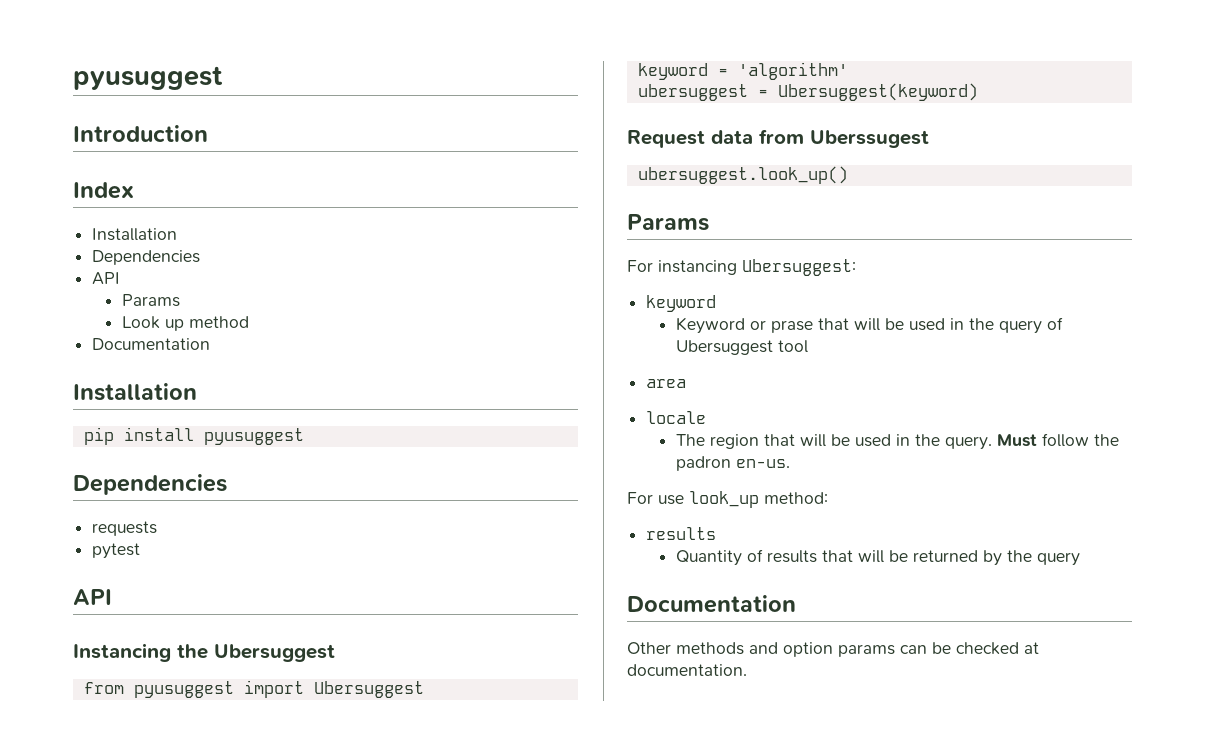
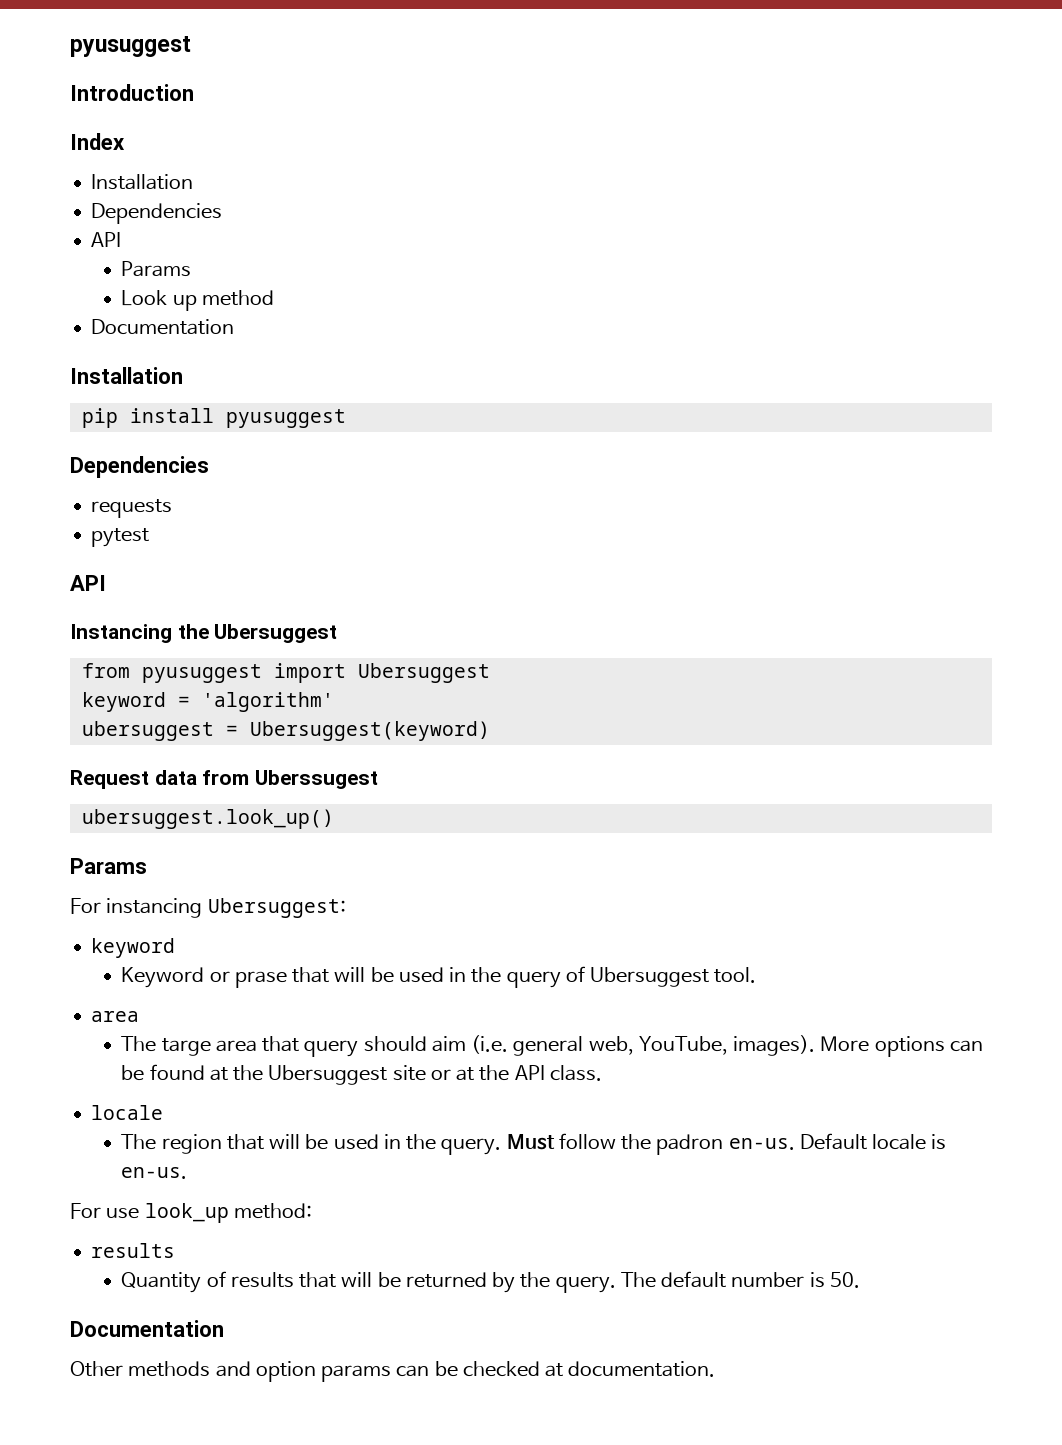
[777,340,808,353] [646,379,687,388] tool // area -> [714,967,757,983] [91,1011,140,1022] [121,1035,983,1057] [121,1064,602,1085] tool. // area // The targe area that query should aim (i.e. general web, YouTube, images). More options can be found at the Ubersuggest site or at the API class.
(790, 463) none -> [799,1133,947,1150] [121,1167,188,1179] Default locale is en-us.
[1036,552,1080,566] query -> [555,1271,860,1293] query. The default number is 50.

